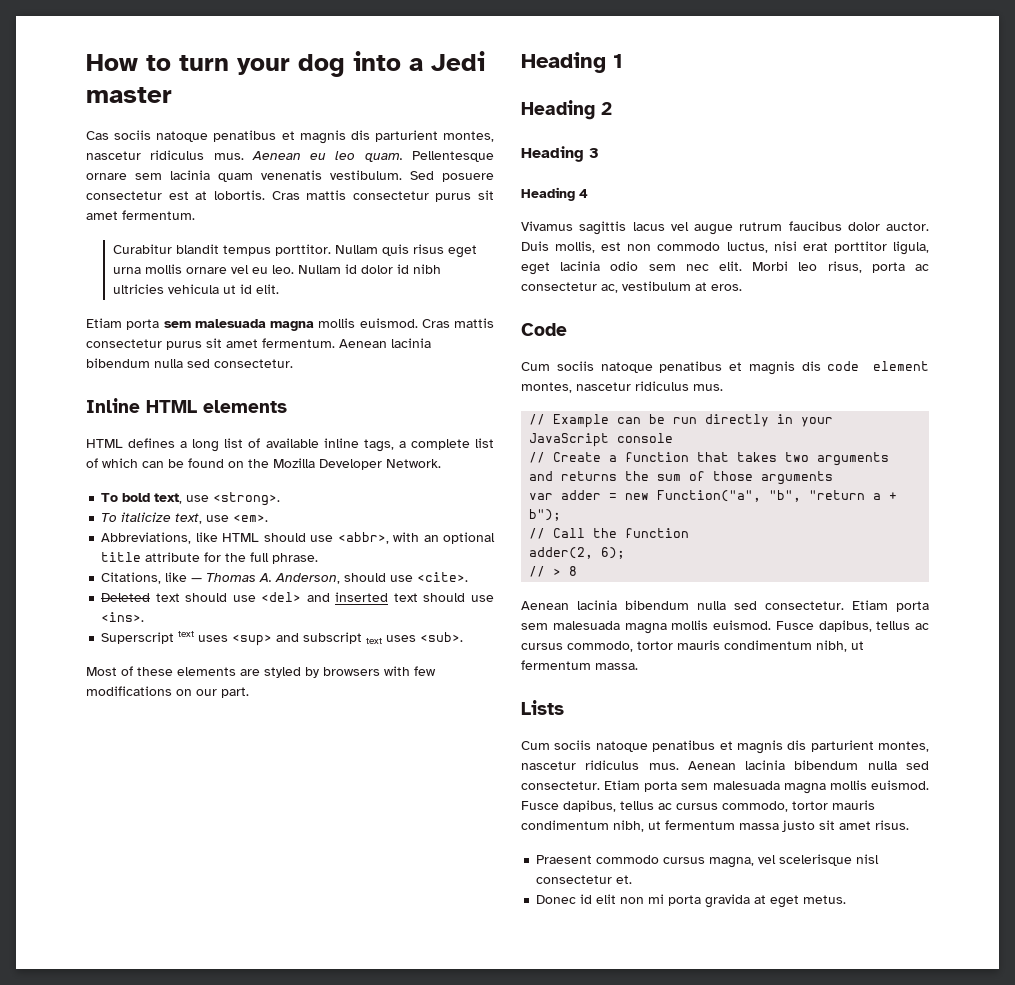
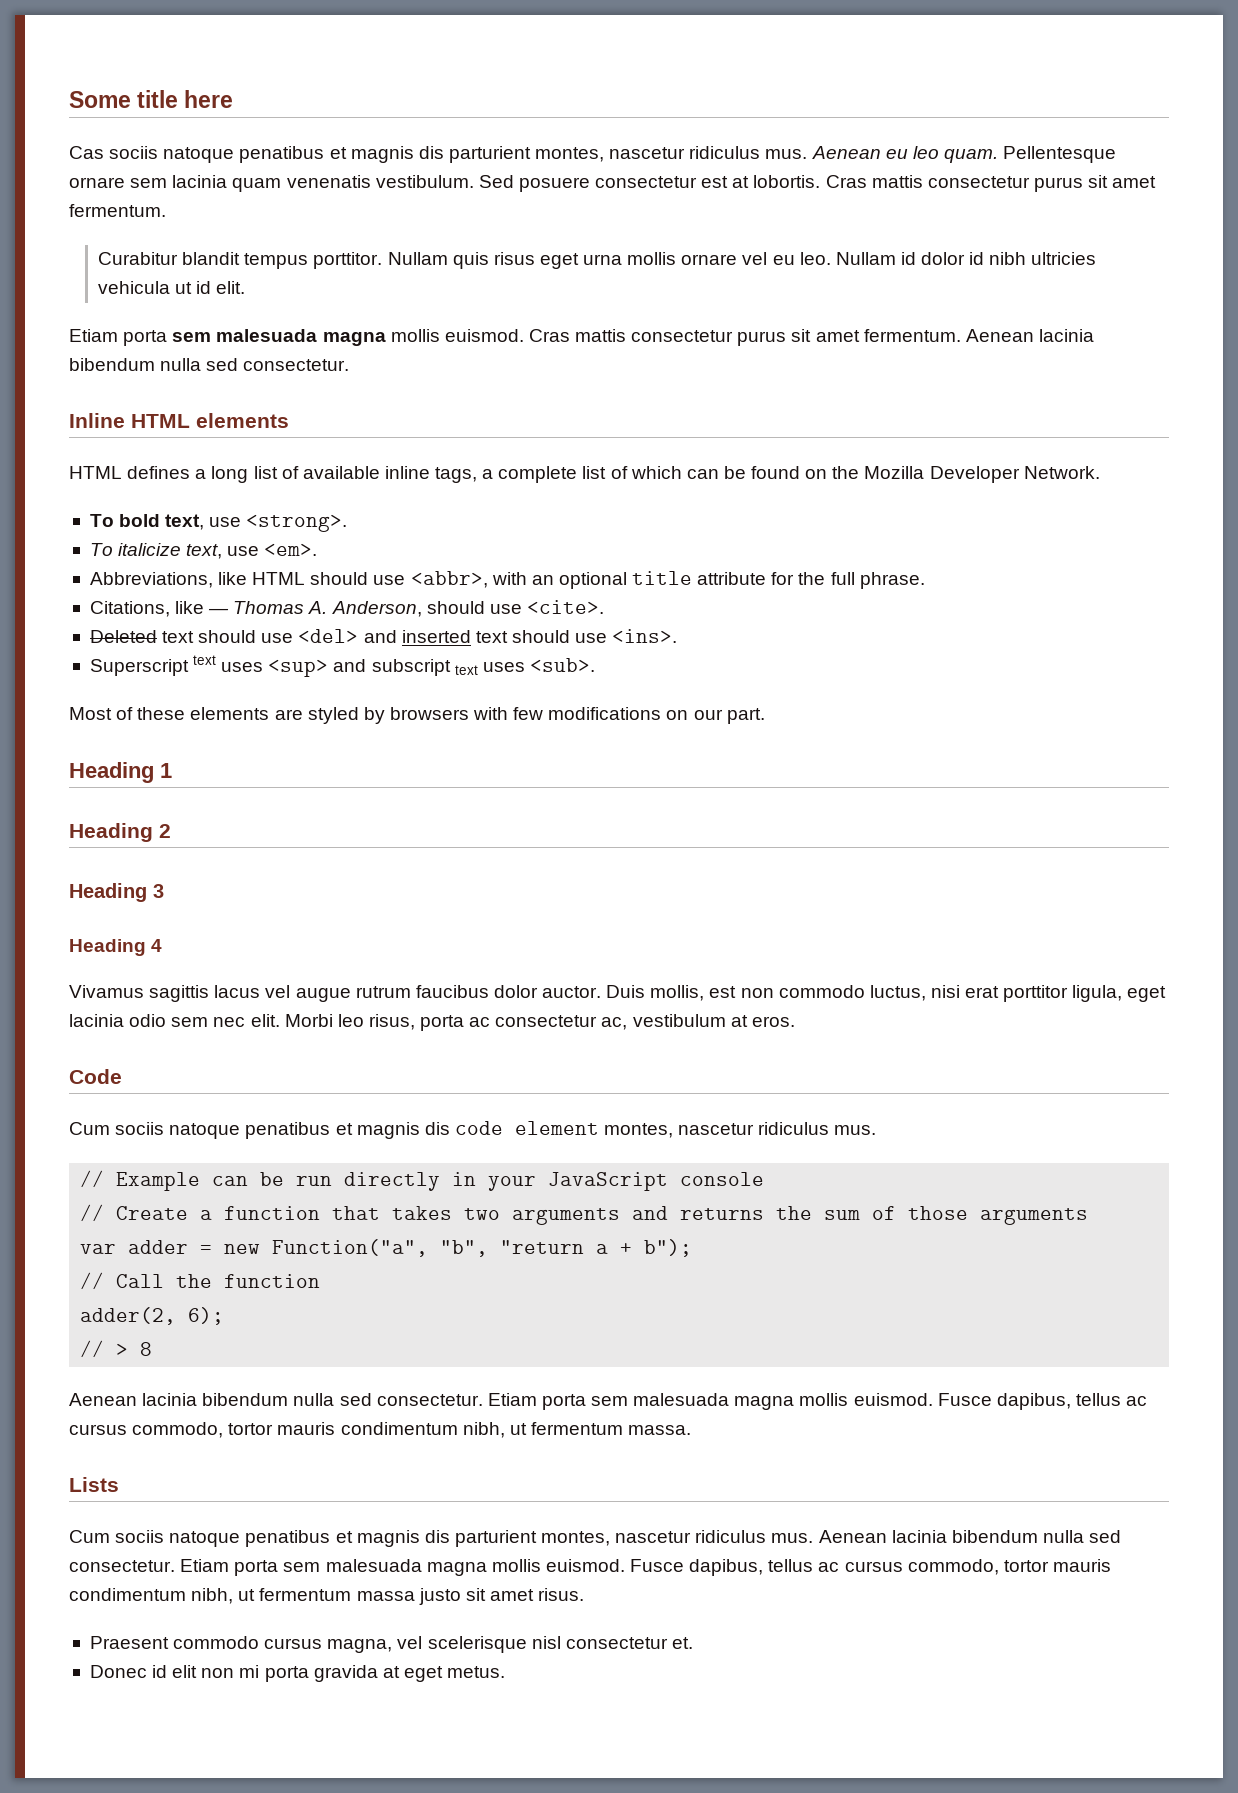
[86,51,485,77] [86,87,172,103] How to turn your dog into a Jedi master -> [69,90,234,108] Some title here

